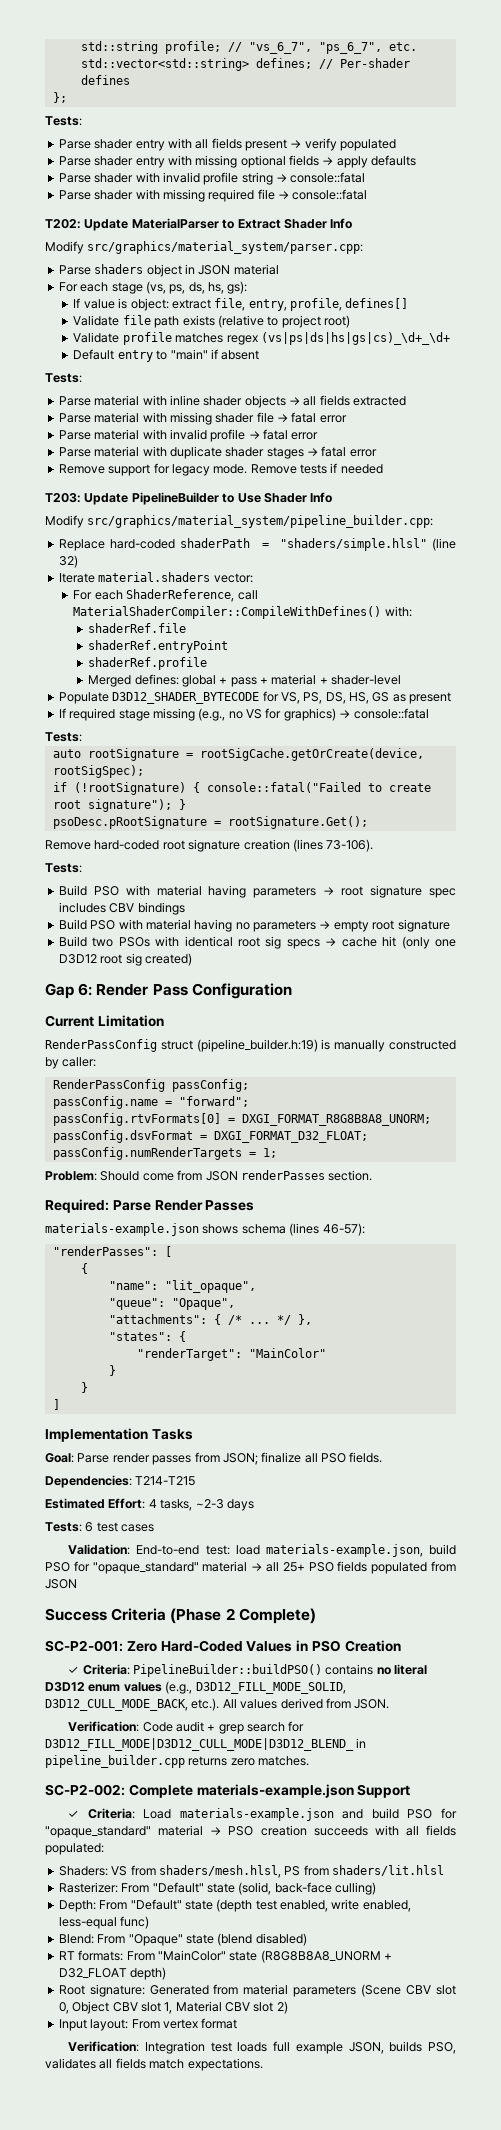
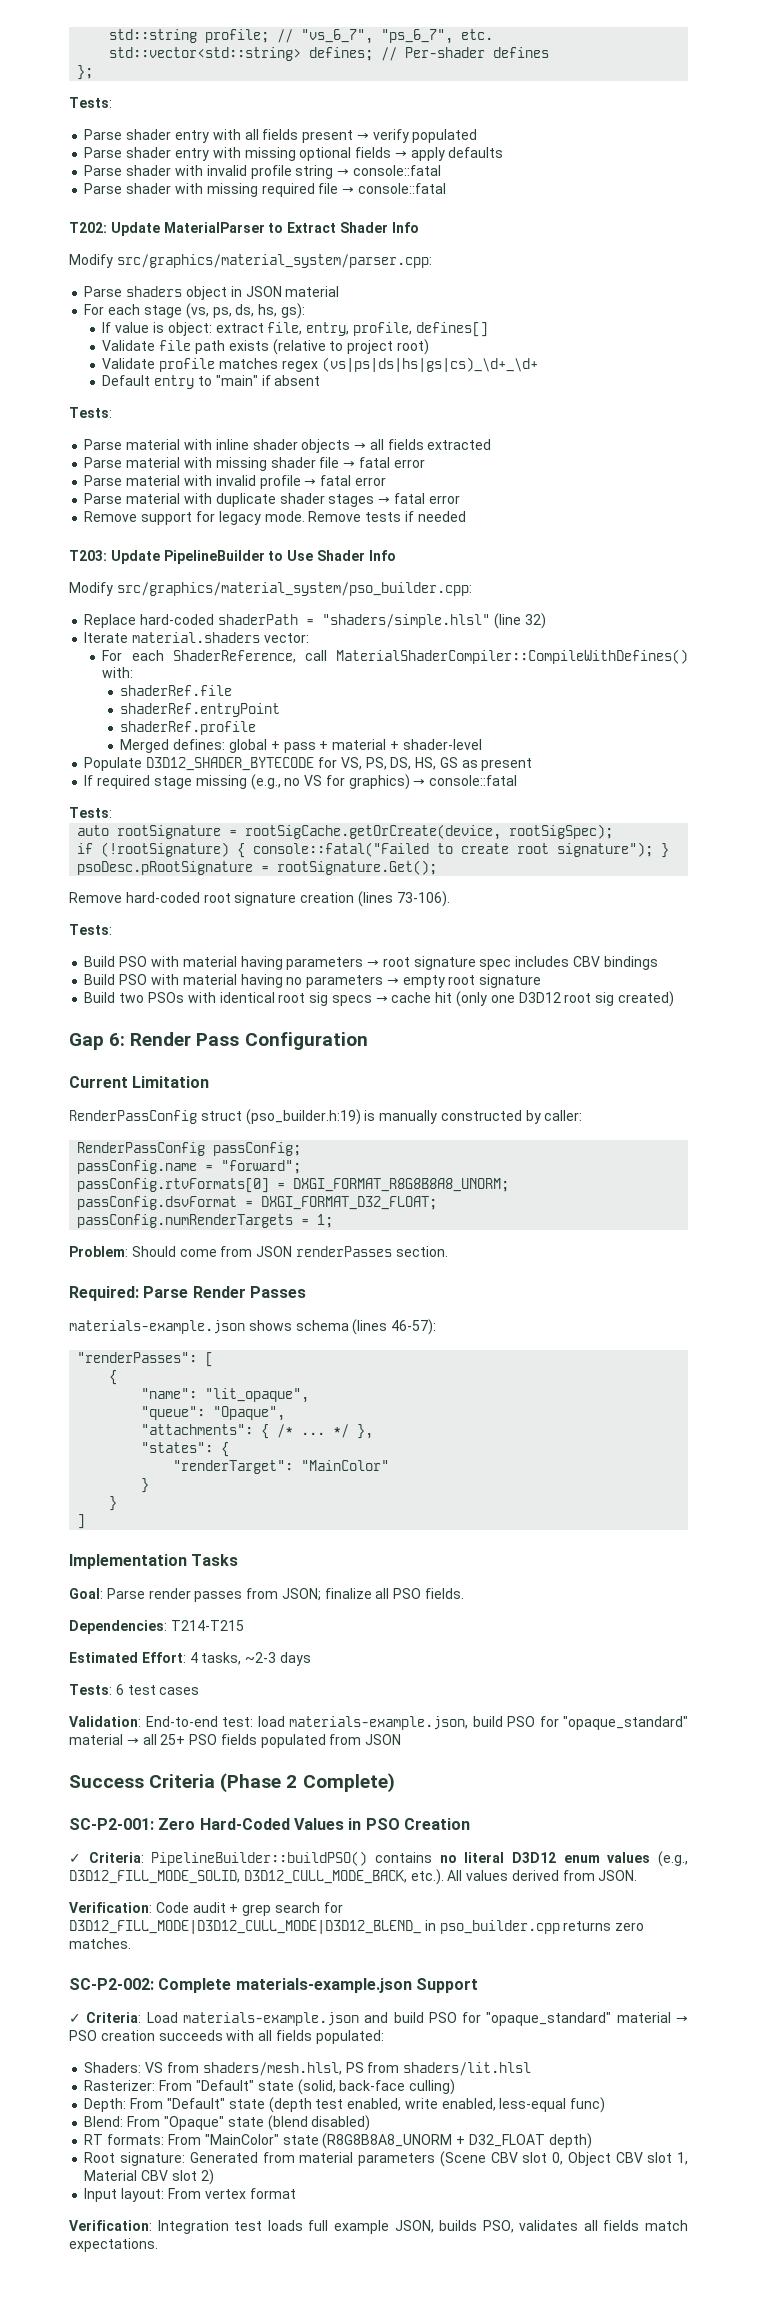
[87,515,434,528] src/graphics/material_system/pipeline_builder.cpp: -> [116,582,472,596] src/graphics/material_system/pso_builder.cpp:
[196,1039,318,1052] (pipeline_builder.h:19) -> [245,1109,361,1125] (pso_builder.h:19)
[45,1755,185,1768] pipeline_builder.cpp -> [439,1920,560,1934] pso_builder.cpp

